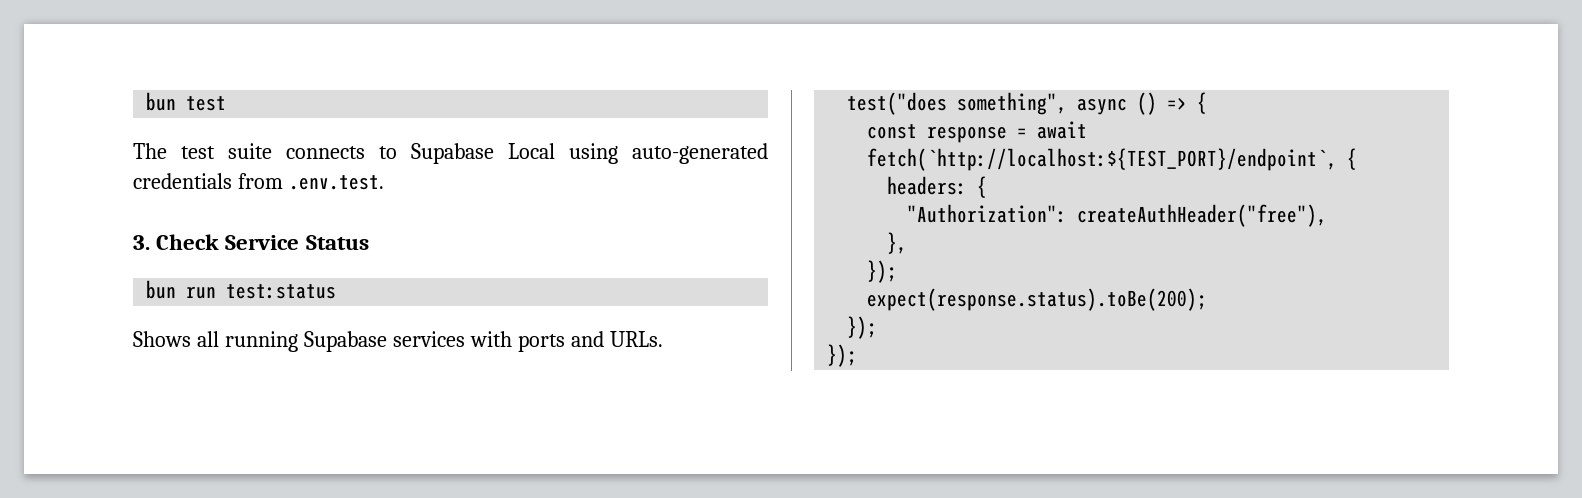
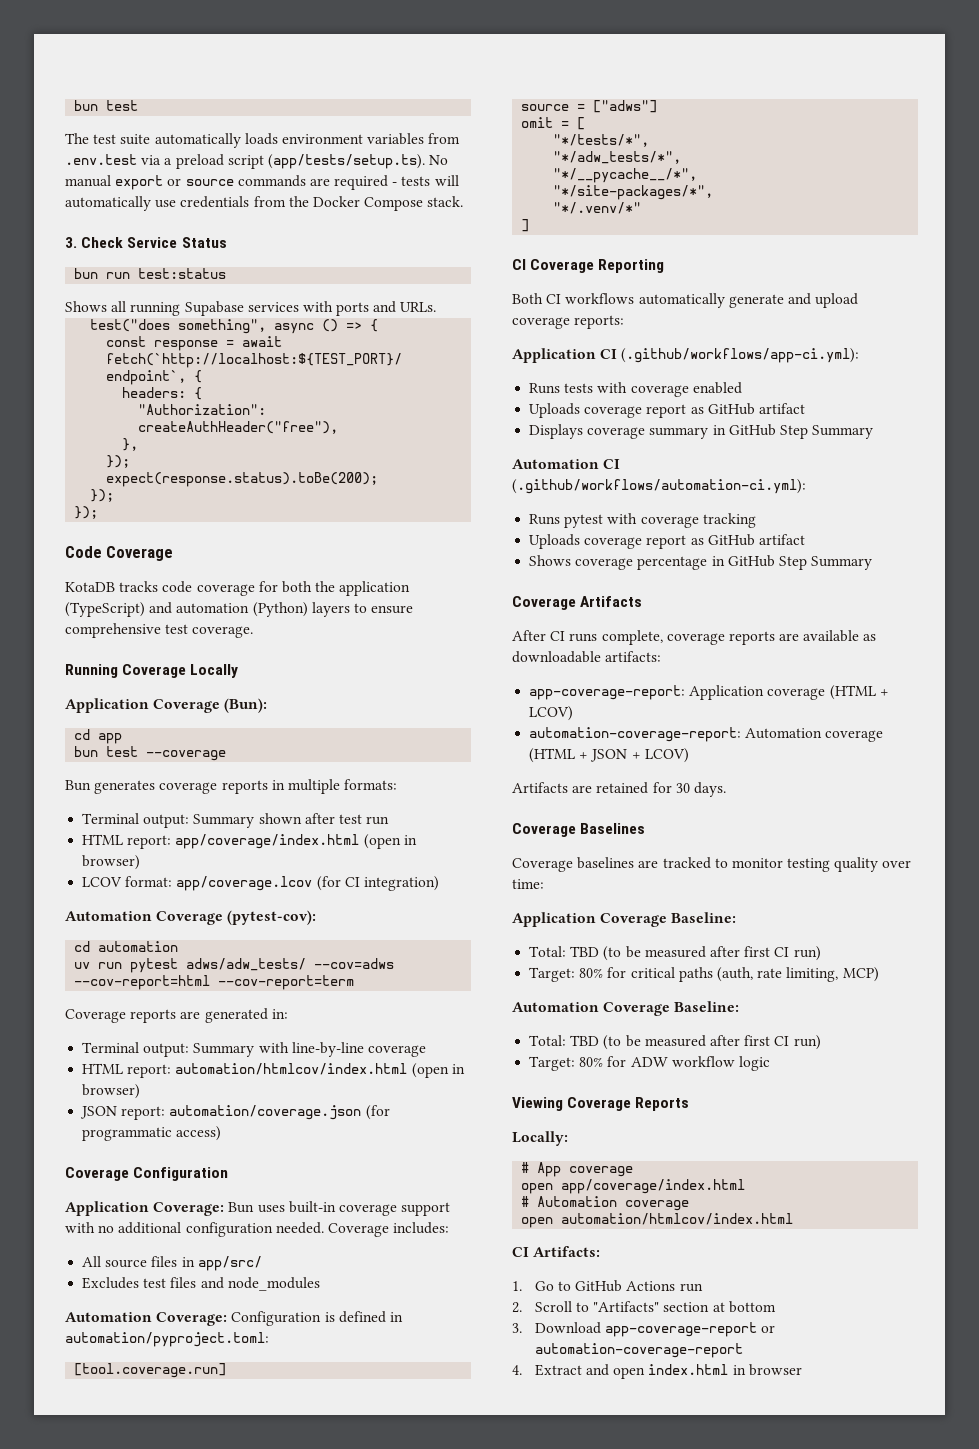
[286,143,768,164] [133,173,384,190] connects to Supabase Local using auto-generated credentials from .env.test. -> [154,133,461,148] [65,154,449,169] [65,175,459,190] [65,196,464,211] automatically loads environment variables from .env.test via a preload script (app/tests/setup.ts). No manual export or source commands are required - tests will automatically use credentials from the Docker Compose stack.
(858, 355) none -> [65,546,174,561] [65,581,411,596] [65,602,414,617] [65,623,254,638] [65,664,239,678] [65,698,268,713] [74,729,123,744] [74,746,227,761] [65,779,398,794] [82,813,390,828] [82,834,417,849] [82,855,141,870] [82,876,439,891] [65,910,317,925] [74,941,179,952] [74,958,395,973] [74,975,355,990] [65,1008,288,1023] [82,1042,426,1057] [82,1063,465,1078] [82,1084,141,1099] [80,1105,390,1120] [82,1126,222,1141] [65,1167,229,1181] [65,1201,451,1216] [65,1222,450,1237] [82,1256,262,1271] [82,1277,320,1291] [65,1311,403,1326] [65,1332,269,1347] [74,1363,227,1378] [521,100,658,113] [521,117,586,130] [553,134,650,147] [553,151,682,164] [553,168,698,183] [553,185,714,200] [553,202,642,214] [521,219,530,232] [512,259,665,273] [512,293,859,308] [512,315,625,329] [512,348,860,363] [529,382,742,397] [529,403,805,418] [529,424,874,439] [512,459,621,469] [512,479,806,494] [529,513,756,528] [529,534,805,549] [529,555,873,570] [512,596,643,610] [512,630,877,645] [512,651,662,663] [529,685,889,700] [529,706,574,721] [529,727,884,742] [529,748,689,763] [512,782,726,797] [512,823,646,837] [512,857,912,872] [512,879,544,889] [512,912,737,927] [529,946,821,961] [529,967,879,982] [512,1001,740,1016] [529,1035,821,1050] [529,1056,770,1071] [512,1097,690,1111] [512,1131,568,1146] [521,1162,634,1177] [521,1179,746,1194] [521,1196,690,1211] [521,1213,794,1228] [512,1246,601,1257] [512,1280,703,1292] [512,1301,776,1313] [512,1322,776,1337] [534,1343,743,1358] [512,1364,802,1379] // Code Coverage // KotaDB tracks code coverage for both the application (TypeScript) and automation (Python) layers to ensure comprehensive test coverage. // Running Coverage Locally // Application Coverage (Bun): // cd app // bun test --coverage // Bun generates coverage reports in multiple formats: // Terminal output: Summary shown after test run // HTML report: app/coverage/index.html (open in browser) // LCOV format: app/coverage.lcov (for CI integration) // Automation Coverage (pytest-cov): // cd automation // uv run pytest adws/adw_tests/ --cov=adws --cov-report=html --cov-report=term // Coverage reports are generated in: // Terminal output: Summary with line-by-line coverage // HTML report: automation/htmlcov/index.html (open in browser) // JSON report: automation/coverage.json (for programmatic access) // Coverage Configuration // Application Coverage: Bun uses built-in coverage support with no additional configuration needed. Coverage includes: // All source files in app/src/ // Excludes test files and node_modules // Automation Coverage: Configuration is defined in automation/pyproject.toml: // [tool.coverage.run] // source = ["adws"] // omit = [ // "*/tests/*", // "*/adw_tests/*", // "*/__pycache__/*", // "*/site-packages/*", // "*/.venv/*" // ] // CI Coverage Reporting // Both CI workflows automatically generate and upload coverage reports: // Application CI (.github/workflows/app-ci.yml): // Runs tests with coverage enabled // Uploads coverage report as GitHub artifact // Displays coverage summary in GitHub Step Summary // Automation CI (.github/workflows/automation-ci.yml): // Runs pytest with coverage tracking // Uploads coverage report as GitHub artifact // Shows coverage percentage in GitHub Step Summary // Coverage Artifacts // After CI runs complete, coverage reports are available as downloadable artifacts: // app-coverage-report: Application coverage (HTML + LCOV) // automation-coverage-report: Automation coverage (HTML + JSON + LCOV) // Artifacts are retained for 30 days. // Coverage Baselines // Coverage baselines are tracked to monitor testing quality over time: // Application Coverage Baseline: // Total: TBD (to be measured after first CI run) // Target: 80% for critical paths (auth, rate limiting, MCP) // Automation Coverage Baseline: // Total: TBD (to be measured after first CI run) // Target: 80% for ADW workflow logic // Viewing Coverage Reports // Locally: // # App coverage // open app/coverage/index.html // # Automation coverage // open automation/htmlcov/index.html // CI Artifacts: // 1. Go to GitHub Actions run // 2. Scroll to "Artifacts" section at bottom // 3. Download app-coverage-report or automation-coverage-report // 4. Extract and open index.html in browser

